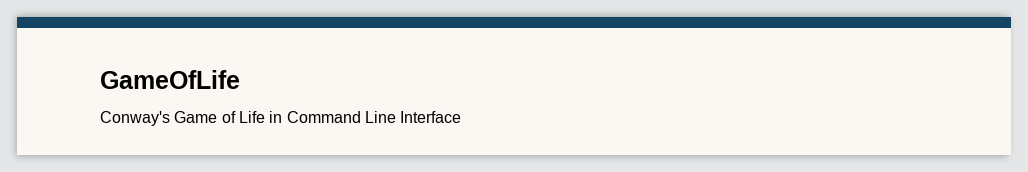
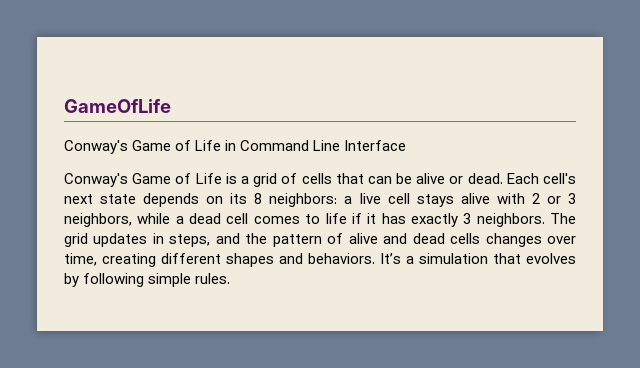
(462, 117) none -> [64,173,576,187] [64,193,576,207] [64,213,576,227] [64,233,576,247] [64,253,576,267] [64,273,231,287] // Conway's Game of Life is a grid of cells that can be alive or dead. Each cell's next state depends on its 8 neighbors: a live cell stays alive with 2 or 3 neighbors, while a dead cell comes to life if it has exactly 3 neighbors. The grid updates in steps, and the pattern of alive and dead cells changes over time, creating different shapes and behaviors. It’s a simulation that evolves by following simple rules.

